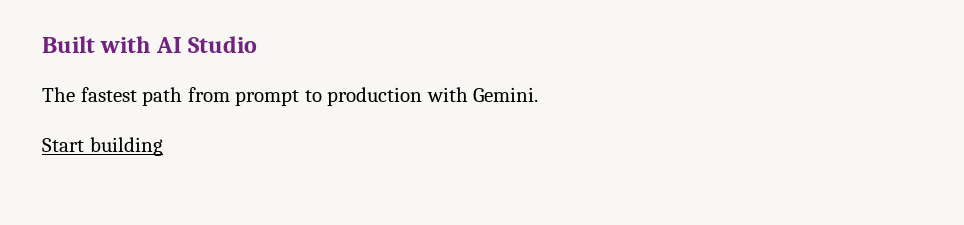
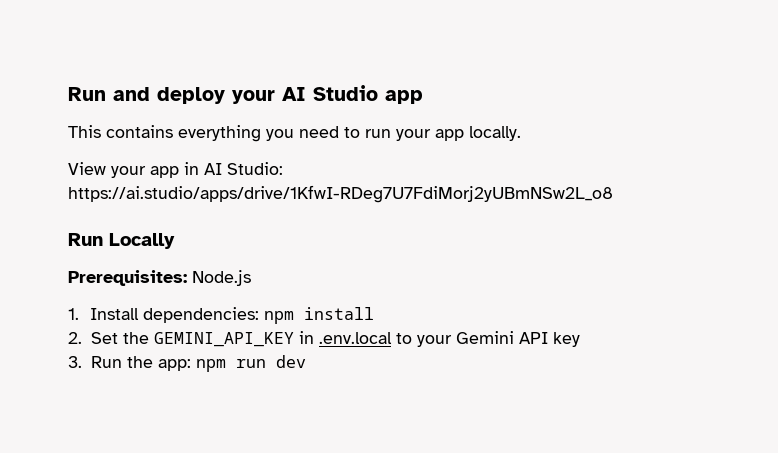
[42,36,258,53] [42,87,539,106] [42,137,163,156] Built with AI Studio // The fastest path from prompt to production with Gemini. // Start building -> [68,85,423,104] [68,125,521,142] [68,162,283,178] [68,185,613,203] [68,233,175,249] [68,270,251,286] [68,307,374,324] [68,331,580,347] [68,355,306,372] Run and deploy your AI Studio app // This contains everything you need to run your app locally. // View your app in AI Studio: https://ai.studio/apps/drive/1KfwI-RDeg7U7FdiMorj2yUBmNSw2L_o8 // Run Locally // Prerequisites: Node.js // 1. Install dependencies: npm install // 2. Set the GEMINI_API_KEY in .env.local to your Gemini API key // 3. Run the app: npm run dev

